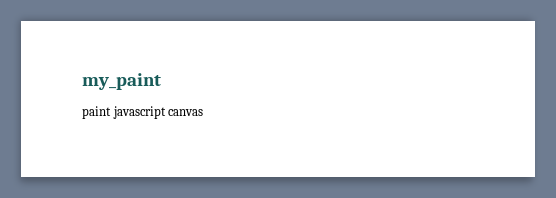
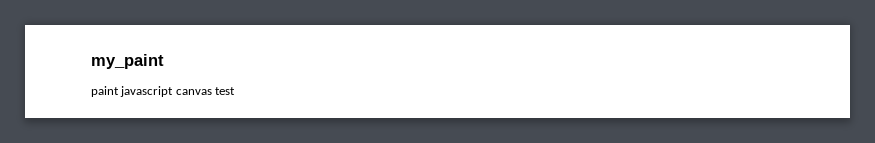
(204, 112) none -> [215,87,236,95] test

